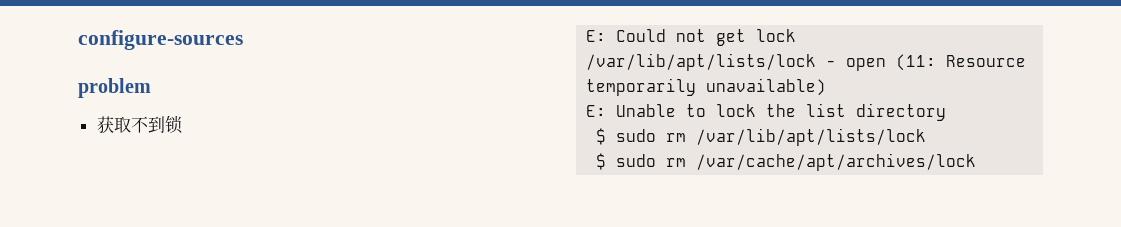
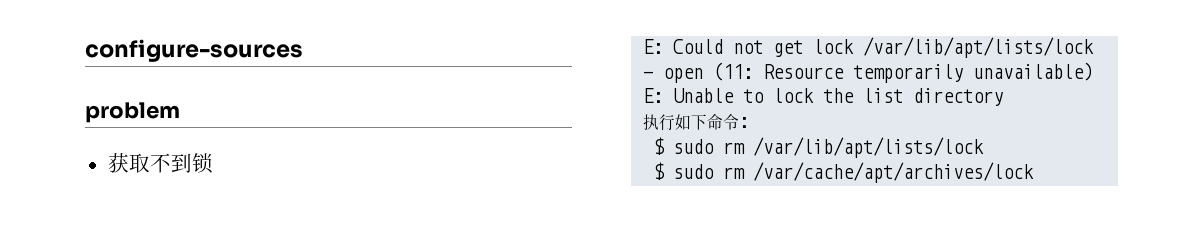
(947, 112) none -> [643,114,750,131] // 执行如下命令:

